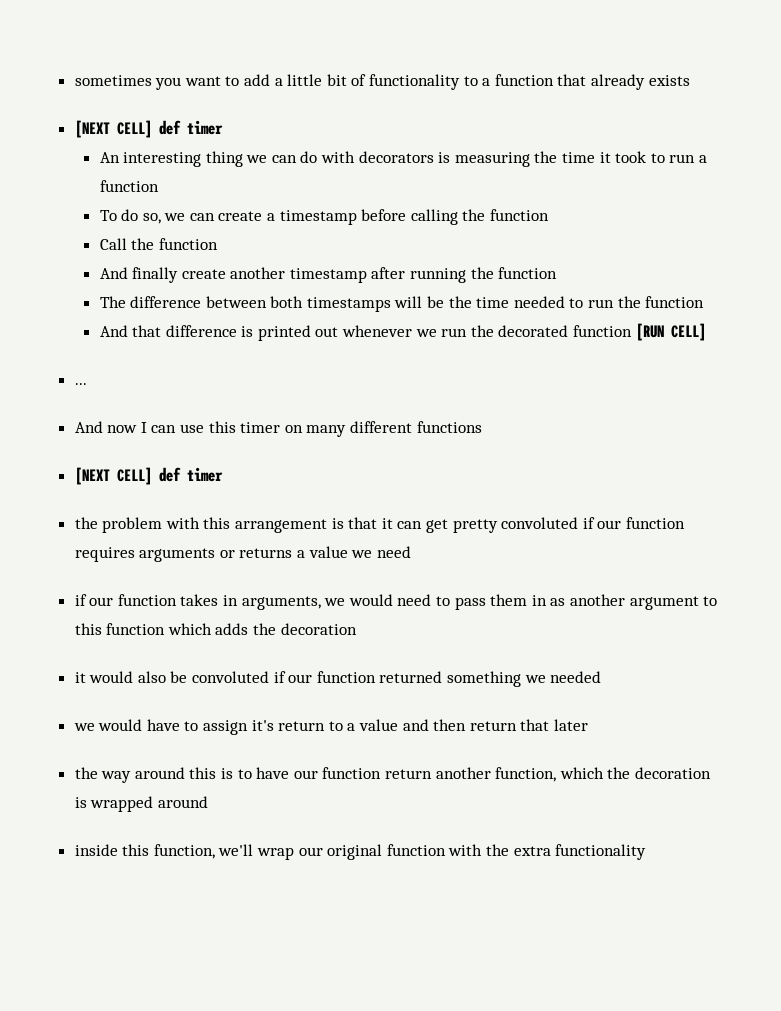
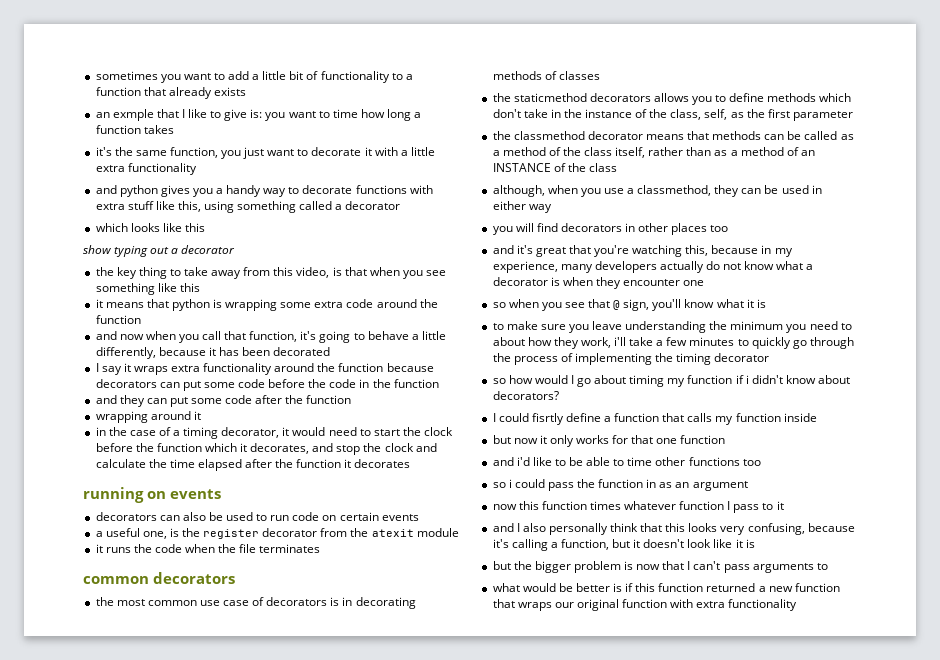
[74,120,223,138] [99,151,707,167] [99,180,159,192] [99,209,550,225] [99,238,218,250] [99,267,558,283] [99,296,705,312] [99,323,706,341] [74,383,87,385] [74,421,482,437] [74,467,223,485] [74,517,685,533] [74,546,411,562] [74,594,528,610] [NEXT CELL] def timer // An interesting thing we can do with decorators is measuring the time it took to run a function // To do so, we can create a timestamp before calling the function // Call the function // And finally create another timestamp after running the function // The difference between both timestamps will be the time needed to run the function // And that difference is printed out whenever we run the decorated function [RUN CELL] // ... // And now I can use this timer on many different functions // [NEXT CELL] def timer // the problem with this arrangement is that it can get pretty convoluted if our function requires arguments or returns a value we need // if our function takes in arguments, we would need to pass them -> [95,109,422,121] [95,125,174,134] [95,147,435,159] [95,163,197,175] [95,185,433,197] [95,201,401,213] [95,223,205,232] [83,245,236,257] [95,267,447,279] [95,283,200,295] [95,299,438,311] [95,315,141,324] [95,331,446,343] [95,347,331,359] [95,363,434,375] [95,379,439,391] [95,395,352,407] [95,411,201,423] [95,427,454,439] [95,443,437,455] [95,459,411,471] [83,487,221,503] [95,512,419,521] [95,528,459,539] [95,544,321,553] [83,572,235,584] [95,597,416,609] [492,71,600,80] [492,93,852,105] [492,109,853,121] [492,131,854,140] [492,147,815,158] [492,163,617,172] [492,185,822,197] [492,201,552,213] [492,223,729,235] [492,245,793,257] [492,261,814,273] [492,277,705,289] [492,299,766,311] [492,321,852,333] [492,337,854,349] [492,353,770,365] [492,375,851,387] [492,391,559,400] [492,413,817,425] [492,435,726,447] [492,457,761,466] [492,479,644,491] an exmple that I like to give is: you want to time how long a function takes // it's the same function, you just want to decorate it with a little extra functionality // and python gives you a handy way to decorate functions with extra stuff like this, using something called a decorator // which looks like this // show typing out a decorator // the key thing to take away from this video, is that when you see something like this // it means that python is wrapping some extra code around the function // and now when you call that function, it's going to behave a little differently, because it has been decorated // I say it wraps extra functionality around the function because decorators can put some code before the code in the function // and they can put some code after the function // wrapping around it // in the case of a timing decorator, it would need to start the clock before the function which it decorates, and stop the clock and calculate the time elapsed after the function it decorates // running on events // decorators can also be used to run code on certain events // a useful one, is the register decorator from the atexit module // it runs the code when the file terminates // common decorators // the most common use case of decorators is in decorating methods of classes // the staticmethod decorators allows you to define methods which don't take in the instance of the class, self, as the first parameter // the classmethod decorator means that methods can be called as a method of the class itself, rather than as a method of an INSTANCE of the class // although, when you use a classmethod, they can be used in either way // you will find decorators in other places too // and it's great that you're watching this, because in my experience, many developers actually do not know what a decorator is when they encounter one // so when you see that @ sign, you'll know what it is // to make sure you leave understanding the minimum you need to about how they work, i'll take a few minutes to quickly go through the process of implementing the timing decorator // so how would I go about timing my function if i didn't know about decorators? // I could fisrtly define a function that calls my function inside // but now it only works for that one function // and i'd like to be able to time other functions too // so i could pass the function
[569,594,625,606] another -> [675,482,690,488] an
[703,596,718,606] [74,623,357,635] [74,671,602,687] [73,719,588,735] [74,767,711,783] [74,796,208,812] [74,844,295,860] to this function which adds the decoration // it would also be convoluted if our function returned something we needed // we would have to assign it's return to a value and then return that later // the way around this is to have our function return another function, which the decoration is wrapped around // inside this function, we'll wrap -> [492,501,784,513] [492,523,855,535] [492,539,755,551] [492,561,828,573] [492,583,840,592] [492,599,552,611] // now this function times whatever function I pass to it // and I also personally think that this looks very confusing, because it's calling a function, but it doesn't look like it is // but the bigger problem is now that I can't pass arguments to // what would be better is if this function returned a new function that wraps
[486,844,510,856] the -> (694, 603) none

